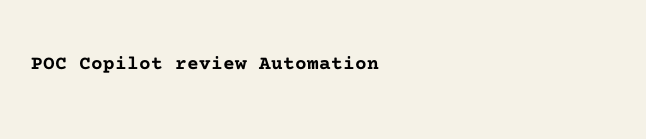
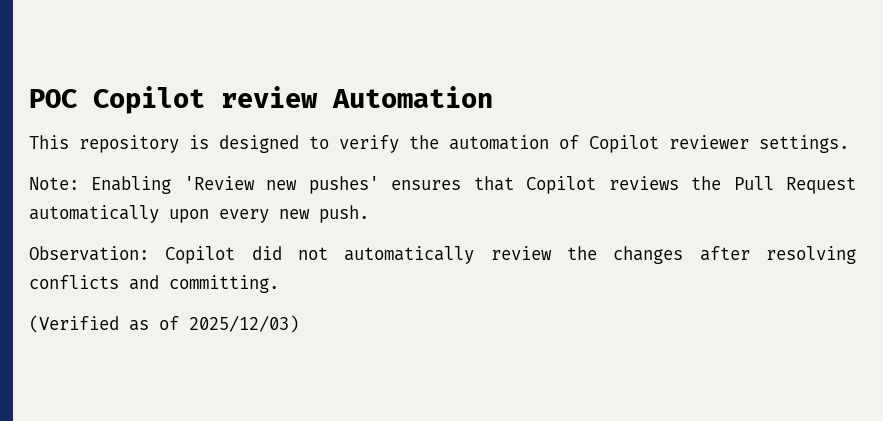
(379, 63) none -> [29,135,849,153] [29,176,857,194] [29,205,369,223] [29,246,857,264] [29,275,279,293] [29,315,299,333] // This repository is designed to verify the automation of Copilot reviewer settings. // Note: Enabling 'Review new pushes' ensures that Copilot reviews the Pull Request automatically upon every new push. // Observation: Copilot did not automatically review the changes after resolving conflicts and committing. // (Verified as of 2025/12/03)

